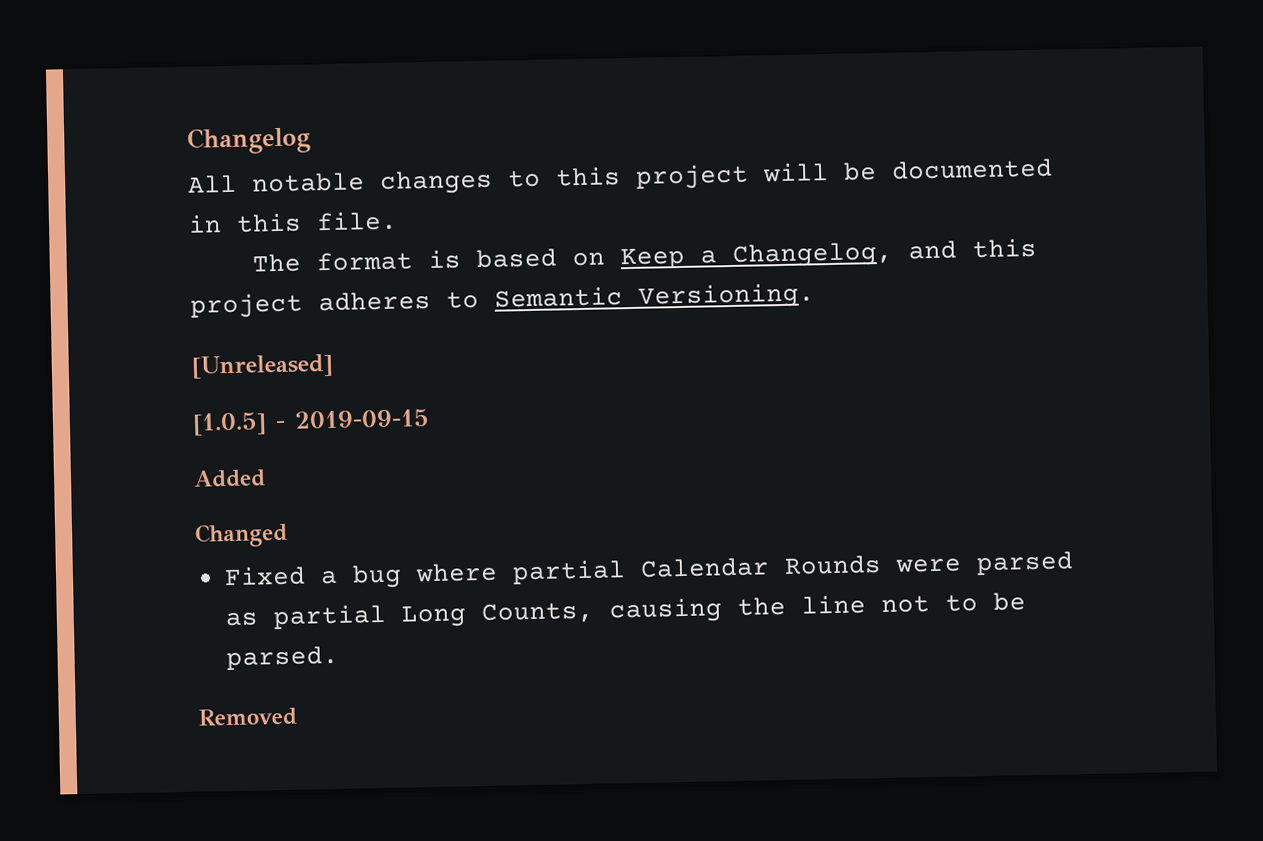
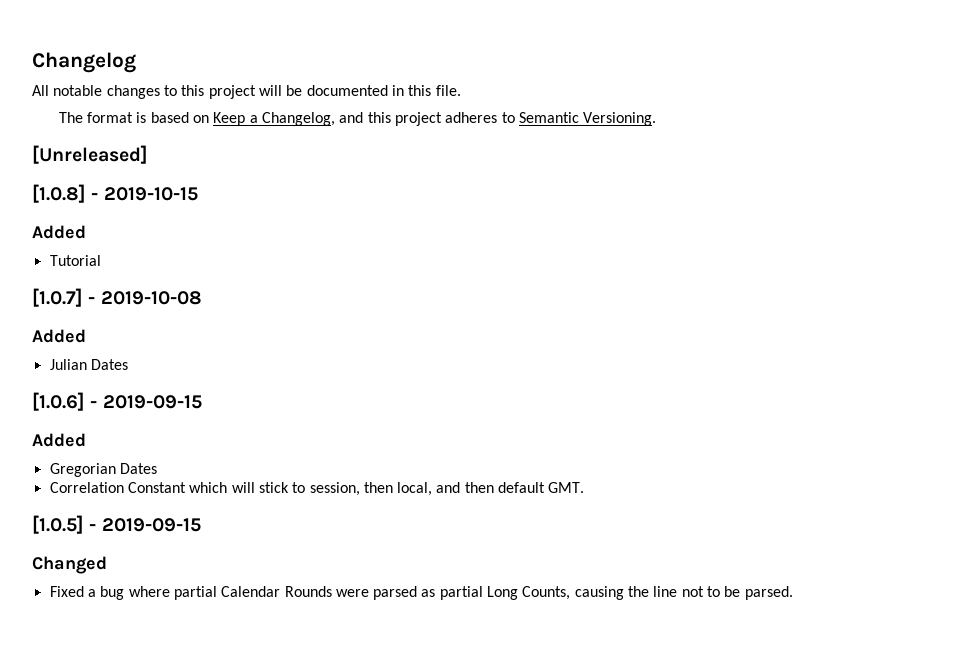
[192,409,430,436] [193,469,266,488] [1.0.5] - 2019-09-15 // Added -> [32,184,198,203] [32,225,86,239] [49,255,101,266] [32,288,202,307] [32,329,86,343] [49,359,128,370] [32,392,202,411] [32,433,86,447] [49,463,157,477] [49,482,585,496] [32,515,201,534] [1.0.8] - 2019-10-15 // Added // Tutorial // [1.0.7] - 2019-10-08 // Added // Julian Dates // [1.0.6] - 2019-09-15 // Added // Gregorian Dates // Correlation Constant which will stick to session, then local, and then default GMT. // [1.0.5] - 2019-09-15
[198,707,297,727] // Removed -> (793, 593) none

